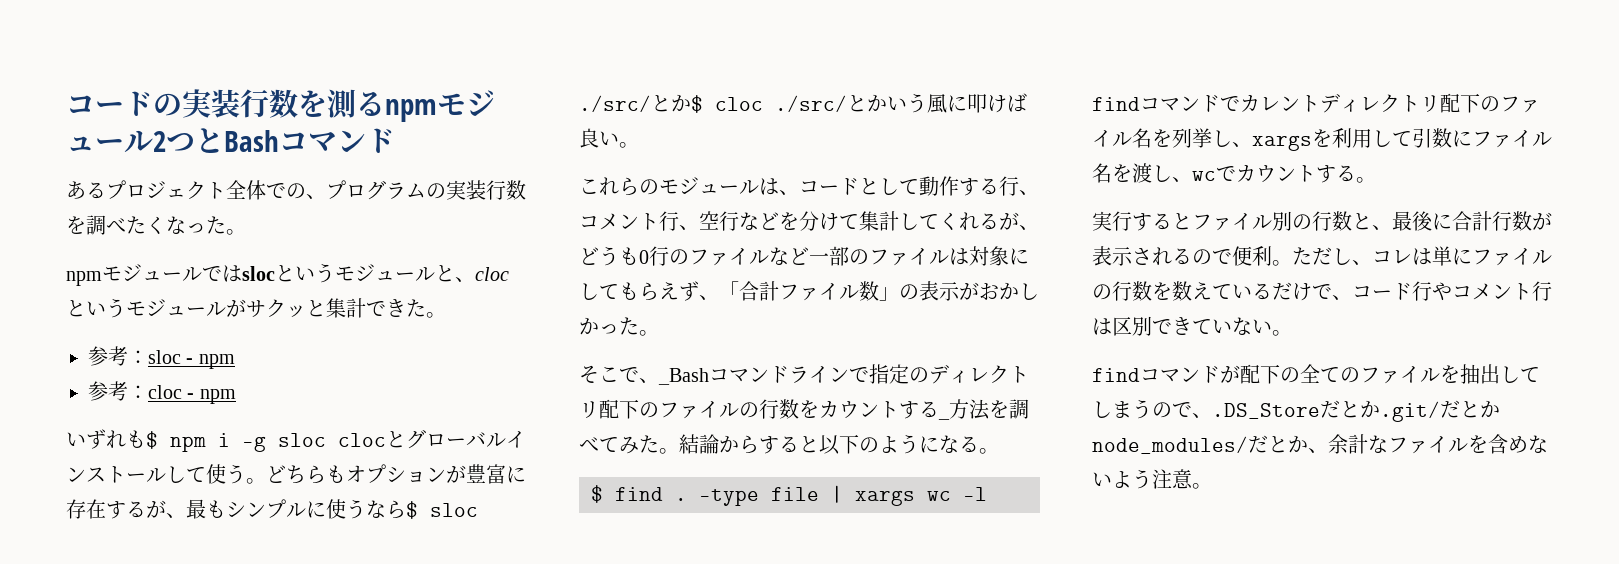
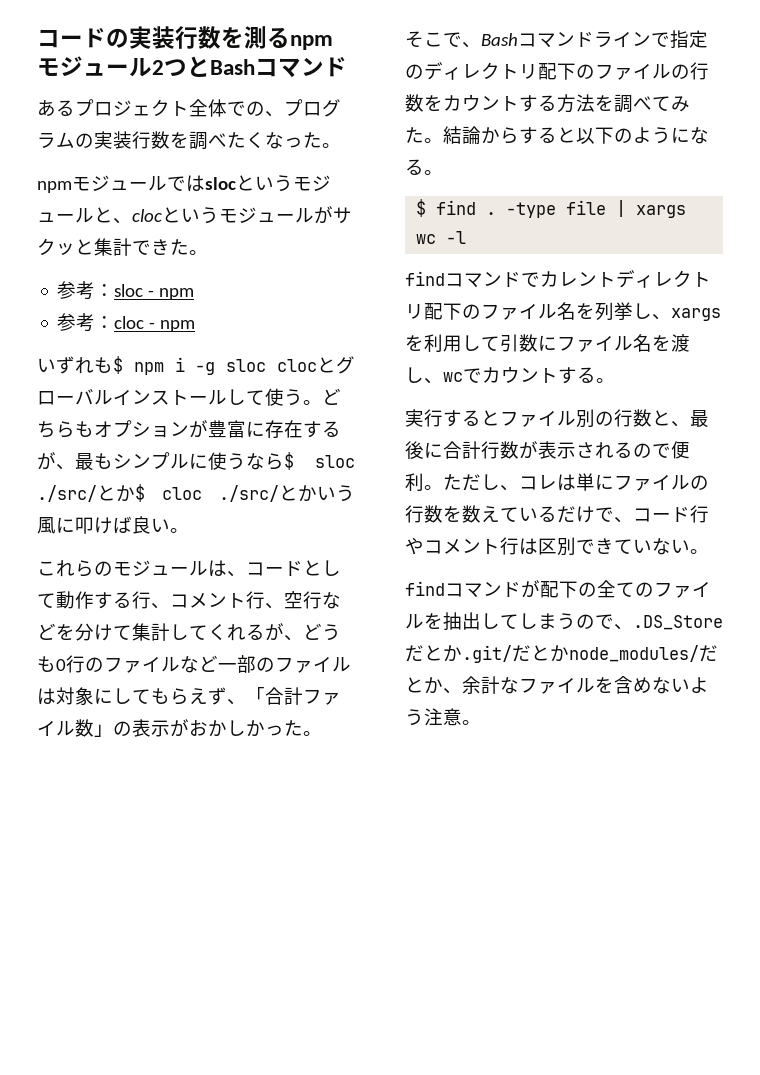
[658,368,709,385] _Bash -> [481,33,518,46] Bash
[938,417,950,420] _ -> (557, 103) none

